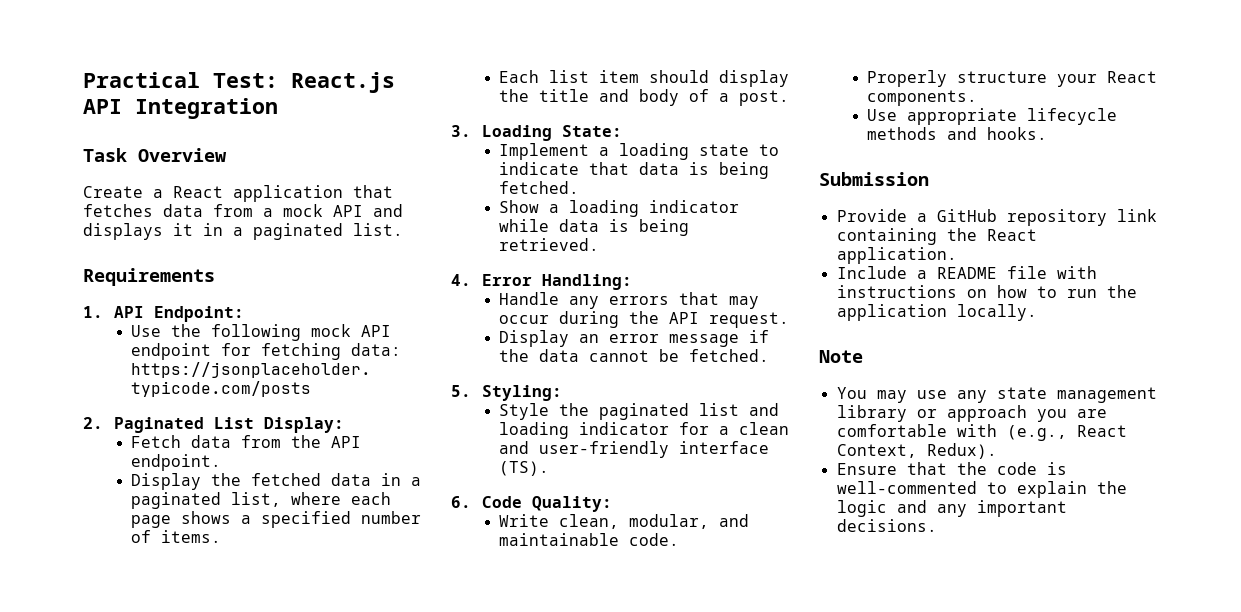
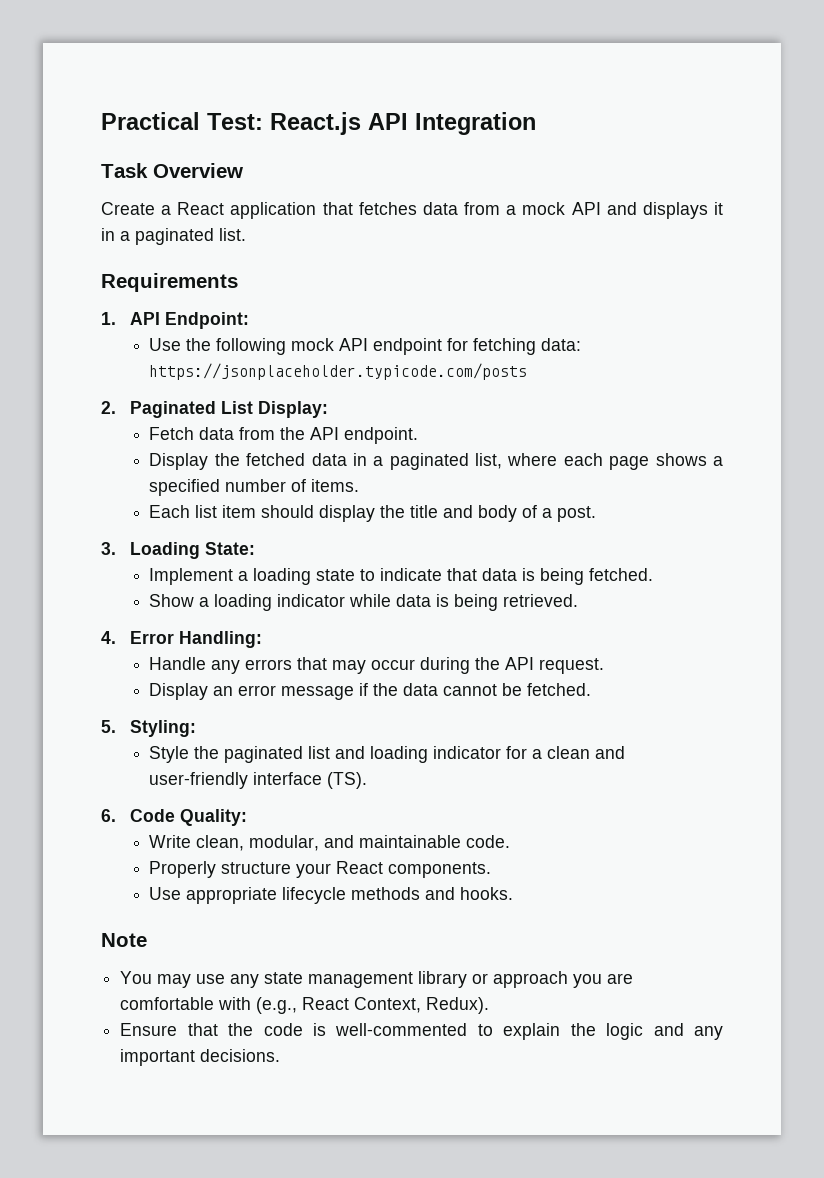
[819,172,929,186] [836,209,1157,226] [836,228,1037,245] [836,247,957,264] [836,266,1097,279] [836,285,1137,298] [836,304,1037,321] // Submission // Provide a GitHub repository link containing the React application. // Include a README file with instructions on how to run the application locally. -> (514, 893) none

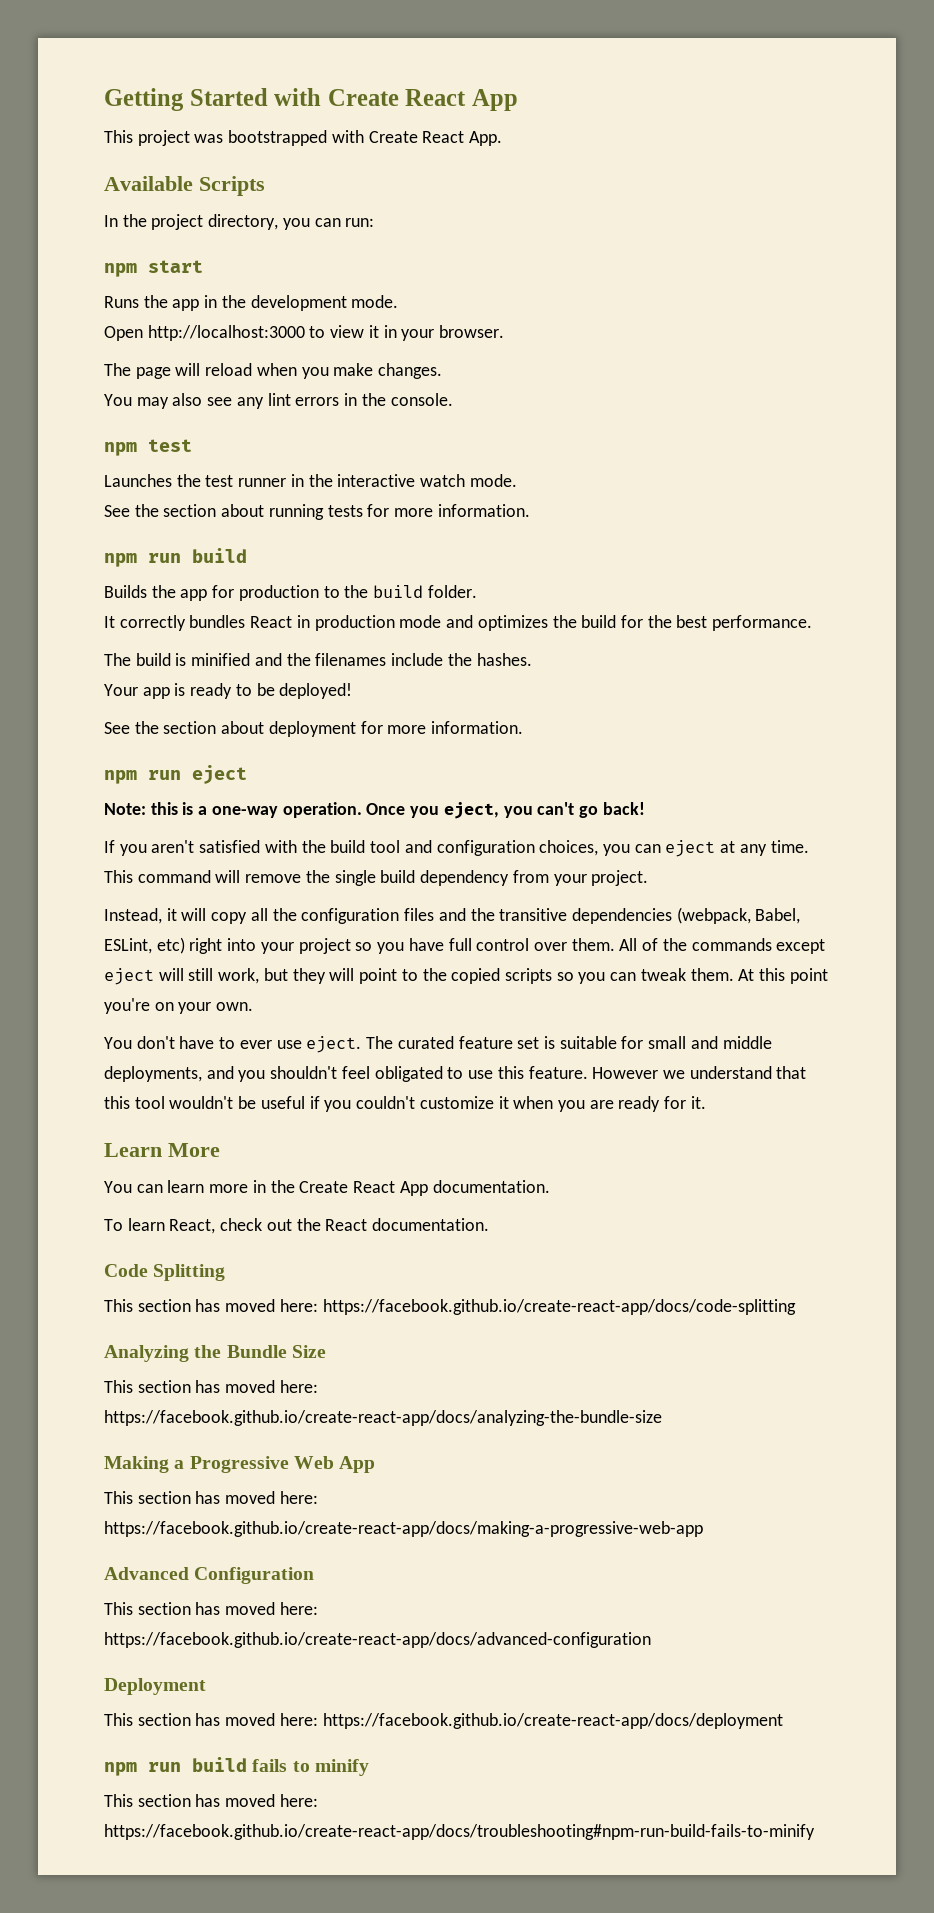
[101,112,536,135] [101,163,243,178] [101,202,723,219] [101,228,246,245] [101,273,238,292] [101,312,250,329] [149,338,582,355] [149,363,528,380] [101,401,329,418] [149,427,419,444] [149,453,724,470] [149,479,360,496] [149,505,597,522] [101,542,256,559] [149,568,654,585] [149,594,579,611] [101,631,263,648] [149,657,605,674] [149,683,592,700] [101,720,197,737] [149,746,626,763] [149,772,368,789] [101,809,248,826] [149,835,511,851] [149,861,492,878] [149,887,514,904] [101,933,147,947] [120,971,634,988] [120,997,490,1014] [120,1023,723,1040] [120,1049,281,1066] Practical Test: React.js API Integration // Task Overview // Create a React application that fetches data from a mock API and displays it in a paginated list. // Requirements // 1. API Endpoint: // Use the following mock API endpoint for fetching data: https://jsonplaceholder.typicode.com/posts // 2. Paginated List Display: // Fetch data from the API endpoint. // Display the fetched data in a paginated list, where each page shows a specified number of items. // Each list item should display the title and body of a post. // 3. Loading State: // Implement a loading state to indicate that data is being fetched. // Show a loading indicator while data is being retrieved. // 4. Error Handling: // Handle any errors that may occur during the API request. // Display an error message if the data cannot be fetched. // 5. Styling: // Style the paginated list and loading indicator for a clean and user-friendly interface (TS). // 6. Code Quality: // Write clean, modular, and maintainable code. // Properly structure your React components. // Use appropriate lifecycle methods and hooks. // Note // You may use any state management library or approach you are comfortable with (e.g., React Context, Redux). // Ensure that the code is well-commented to explain the logic and any important decisions. -> [104,88,519,111] [104,130,503,146] [104,176,265,196] [104,214,375,230] [104,260,203,277] [104,295,399,311] [104,325,505,341] [104,363,443,379] [104,393,453,409] [104,439,192,456] [104,474,517,487] [104,504,530,520] [104,548,247,567] [104,585,477,601] [104,615,813,631] [104,653,532,666] [104,683,353,699] [104,721,524,737] [104,765,247,784] [104,802,645,819] [104,840,809,857] [104,870,649,886] [104,907,801,924] [104,937,826,954] [104,968,828,985] [104,998,254,1014] [104,1036,772,1053] [104,1066,807,1082] [104,1096,706,1112] [104,1143,220,1157] [104,1180,550,1196] [104,1218,490,1234] [104,1264,226,1281] [104,1299,796,1315] [104,1345,326,1362] [104,1380,318,1393] [104,1410,662,1426] [104,1456,376,1473] [104,1491,318,1504] [104,1521,703,1537] [104,1567,315,1584] [104,1602,318,1615] [104,1632,651,1648] [104,1678,206,1695] [104,1713,783,1729] [104,1757,369,1776] [104,1794,318,1807] [104,1824,815,1840] Getting Started with Create React App // This project was bootstrapped with Create React App. // Available Scripts // In the project directory, you can run: // npm start // Runs the app in the development mode. // Open http://localhost:3000 to view it in your browser. // The page will reload when you make changes. // You may also see any lint errors in the console. // npm test // Launches the test runner in the interactive watch mode. // See the section about running tests for more information. // npm run build // Builds the app for production to the build folder. // It correctly bundles React in production mode and optimizes the build for the best performance. // The build is minified and the filenames include the hashes. // Your app is ready to be deployed! // See the section about deployment for more information. // npm run eject // Note: this is a one-way operation. Once you eject, you can't go back! // If you aren't satisfied with the build tool and configuration choices, you can eject at any time. This command will remove the single build dependency from your project. // Instead, it will copy all the configuration files and the transitive dependencies (webpack, Babel, ESLint, etc) right into your project so you have full control over them. All of the commands except eject will still work, but they will point to the copied scripts so you can tweak them. At this point you're on your own. // You don't have to ever use eject. The curated feature set is suitable for small and middle deployments, and you shouldn't feel obligated to use this feature. However we understand that this tool wouldn't be useful if you couldn't customize it when you are ready for it. // Learn More // You can learn more in the Create React App documentation. // To learn React, check out the React documentation. // Code Splitting // This section has moved here: https://facebook.github.io/create-react-app/docs/code-splitting // Analyzing the Bundle Size // This section has moved here: https://facebook.github.io/create-react-app/docs/analyzing-the-bundle-size // Making a Progressive Web App // This section has moved here: https://facebook.github.io/create-react-app/docs/making-a-progressive-web-app // Advanced Configuration // This section has moved here: https://facebook.github.io/create-react-app/docs/advanced-configuration // Deployment // This section has moved here: https://facebook.github.io/create-react-app/docs/deployment // npm run build fails to minify // This section has moved here: https://facebook.github.io/create-react-app/docs/troubleshooting#npm-run-build-fails-to-minify

